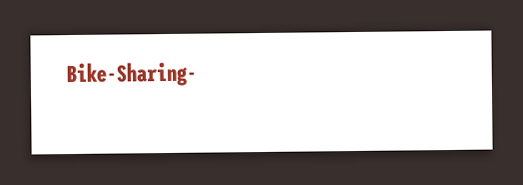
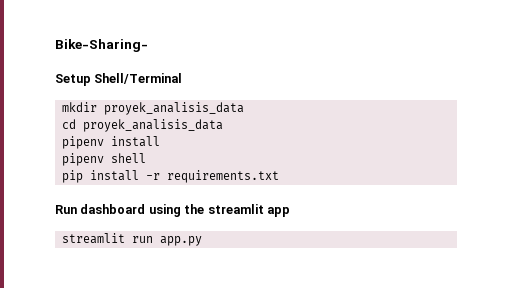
(197, 74) none -> [55,73,183,86] [61,102,244,115] [61,119,223,132] [61,136,160,149] [61,153,146,166] [61,170,279,183] [55,204,290,217] [61,233,202,246] // Setup Shell/Terminal // mkdir proyek_analisis_data // cd proyek_analisis_data // pipenv install // pipenv shell // pip install -r requirements.txt // Run dashboard using the streamlit app // streamlit run app.py

